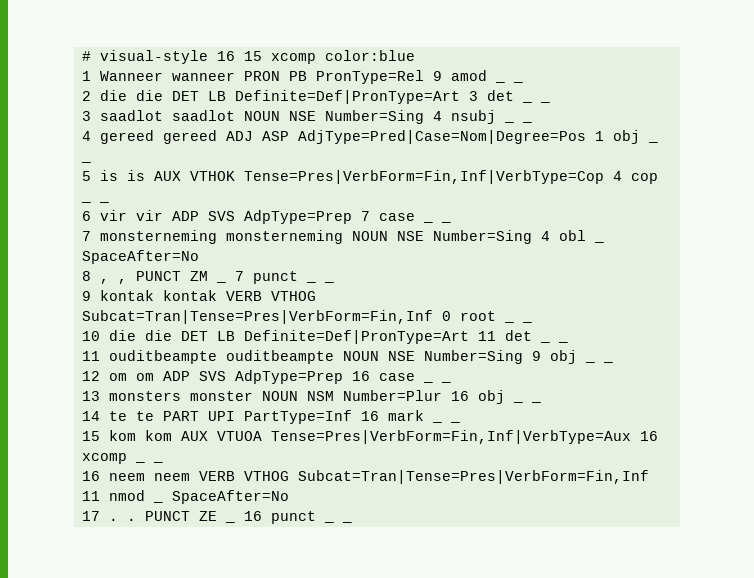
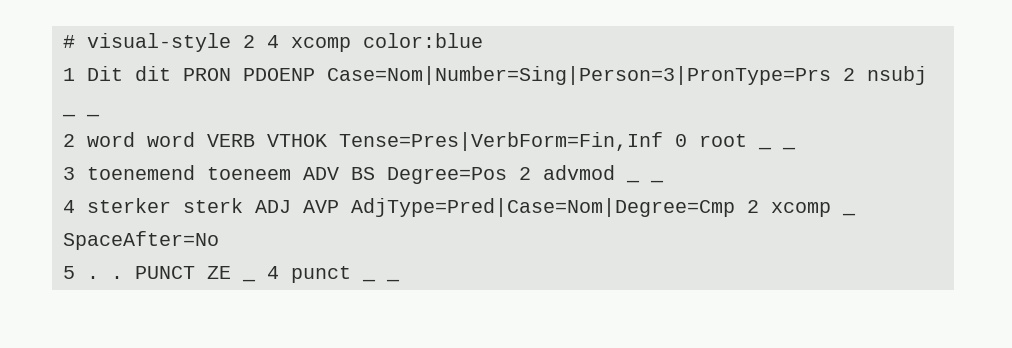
[217,51,263,61] 16 15 -> [242,35,279,48] 2 4
[100,70,488,84] [495,81,524,83] [82,90,515,104] [522,101,551,103] [82,110,533,124] [82,130,659,144] [81,161,92,163] [82,170,659,184] [81,201,110,203] [82,210,416,224] [423,221,452,223] [82,230,587,244] [594,241,605,243] [82,250,200,264] [82,271,209,284] [216,281,227,283] [235,271,335,284] [82,290,317,301] [82,310,497,324] [504,321,533,323] [82,330,533,344] [540,341,569,343] [82,350,614,364] [82,370,416,384] [423,381,452,383] [82,390,542,404] [82,410,425,424] [432,421,461,423] [82,430,659,444] [82,453,164,464] [82,470,650,484] [82,490,146,501] [153,490,290,504] [82,511,101,521] Wanneer wanneer PRON PB PronType=Rel 9 amod _ _ // 2 die die DET LB Definite=Def|PronType=Art 3 det _ _ // 3 saadlot saadlot NOUN NSE Number=Sing 4 nsubj _ _ // 4 gereed gereed ADJ ASP AdjType=Pred|Case=Nom|Degree=Pos 1 obj _ _ // 5 is is AUX VTHOK Tense=Pres|VerbForm=Fin,Inf|VerbType=Cop 4 cop _ _ // 6 vir vir ADP SVS AdpType=Prep 7 case _ _ // 7 monsterneming monsterneming NOUN NSE Number=Sing 4 obl _ SpaceAfter=No // 8 , , PUNCT ZM _ 7 punct _ _ // 9 kontak kontak VERB VTHOG Subcat=Tran|Tense=Pres|VerbForm=Fin,Inf 0 root _ _ // 10 die die DET LB Definite=Def|PronType=Art 11 det _ _ // 11 ouditbeampte ouditbeampte NOUN NSE Number=Sing 9 obj _ _ // 12 om om ADP SVS AdpType=Prep 16 case _ _ // 13 monsters monster NOUN NSM Number=Plur 16 obj _ _ // 14 te te PART UPI PartType=Inf 16 mark _ _ // 15 kom kom AUX VTUOA Tense=Pres|VerbForm=Fin,Inf|VerbType=Aux 16 xcomp _ _ // 16 neem neem VERB VTHOG Subcat=Tran|Tense=Pres|VerbForm=Fin,Inf 11 nmod _ SpaceAfter=No // 17 -> [86,66,927,85] [61,114,100,117] [62,132,747,151] [757,147,796,150] [62,165,615,184] [625,180,664,183] [62,198,856,217] [62,231,219,250] [62,266,75,279] Dit dit PRON PDOENP Case=Nom|Number=Sing|Person=3|PronType=Prs 2 nsubj _ _ // 2 word word VERB VTHOK Tense=Pres|VerbForm=Fin,Inf 0 root _ _ // 3 toenemend toeneem ADV BS Degree=Pos 2 advmod _ _ // 4 sterker sterk ADJ AVP AdjType=Pred|Case=Nom|Degree=Cmp 2 xcomp _ SpaceAfter=No // 5
[244,511,263,521] 16 -> [266,266,279,279] 4

